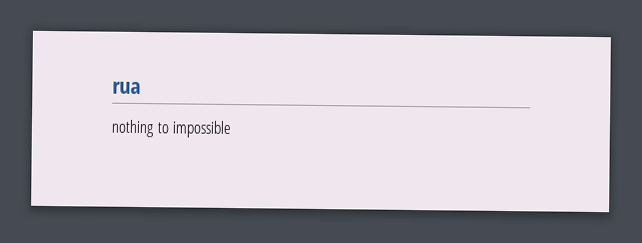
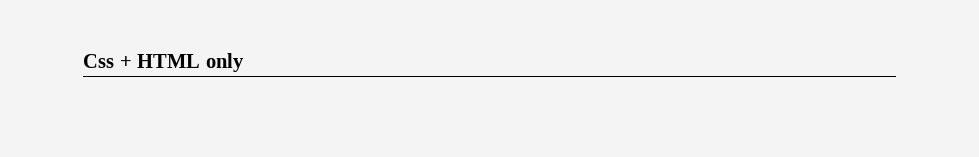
[112,81,141,95] [111,119,232,139] rua // nothing to impossible -> [83,53,244,72] Css + HTML only

